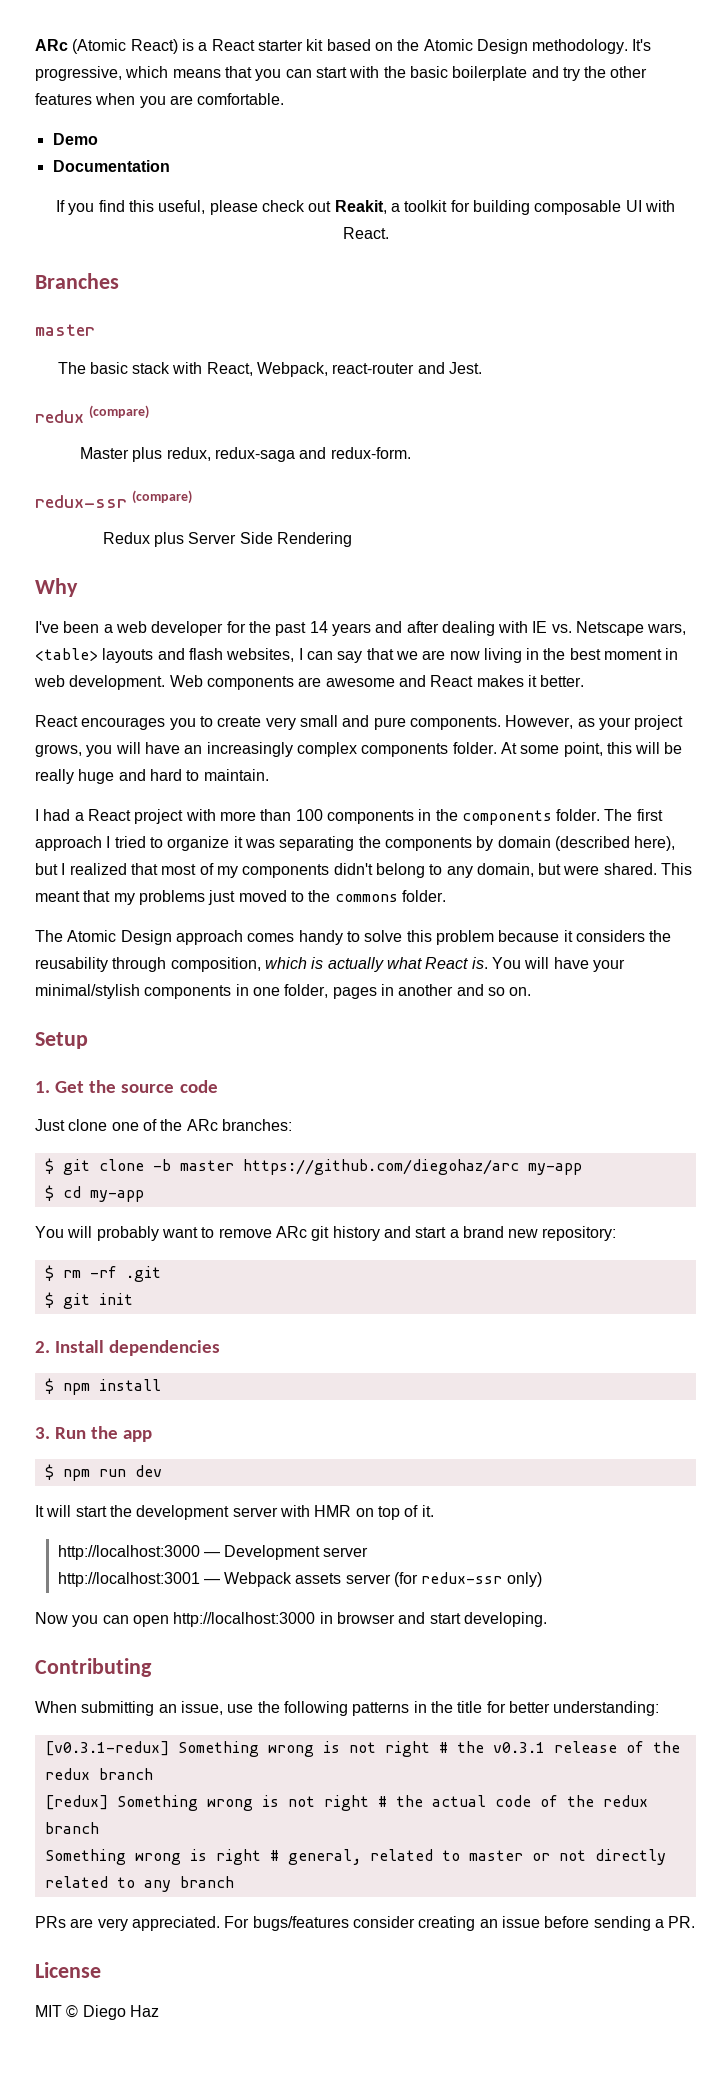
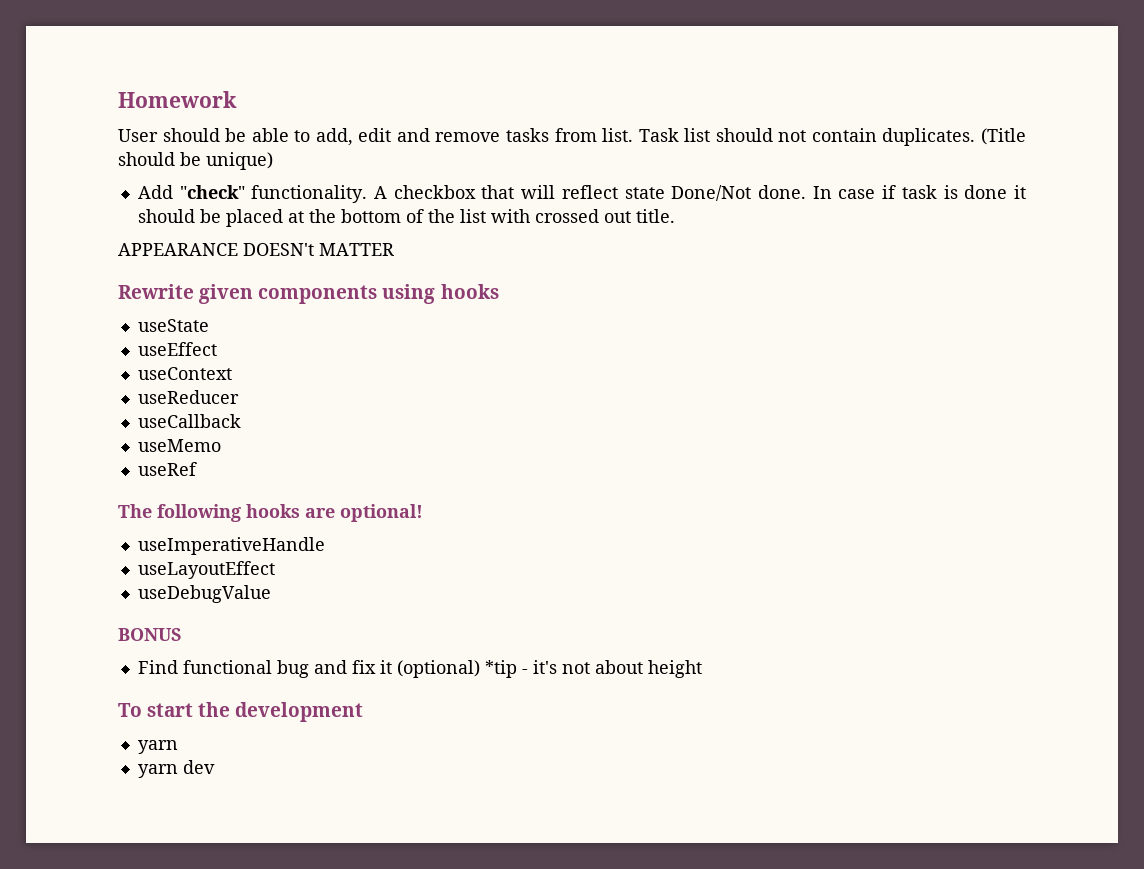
[35,39,652,54] [35,66,648,81] [35,93,285,108] [52,133,98,145] [52,160,170,172] [56,200,675,215] [342,227,389,239] [35,273,119,289] [35,324,95,336] [57,362,483,377] [35,405,150,423] [80,447,411,462] [35,490,193,508] [102,532,352,547] [35,578,78,597] [35,621,687,636] [35,648,679,663] [34,675,585,690] [35,715,684,730] [35,742,683,757] [35,769,269,784] [35,809,663,825] [35,836,676,851] [35,863,693,878] [35,890,446,905] [35,930,672,945] [35,957,625,972] [35,984,532,999] [35,1032,88,1049] [35,1080,218,1093] [35,1119,292,1131] [44,1158,582,1175] [44,1185,144,1202] [35,1226,617,1241] [44,1265,161,1282] [44,1292,133,1309] [35,1340,221,1356] [44,1378,161,1395] [35,1426,153,1442] [44,1464,162,1481] [35,1505,434,1520] [57,1545,369,1560] [57,1572,542,1587] [35,1612,547,1627] [35,1658,152,1677] [35,1701,660,1716] [44,1741,680,1757] [44,1768,153,1780] [44,1795,648,1811] [44,1822,99,1834] [44,1849,666,1865] [44,1876,234,1892] [35,1916,696,1931] [35,1962,101,1978] [35,2005,159,2020] ARc (Atomic React) is a React starter kit based on the Atomic Design methodology. It's progressive, which means that you can start with the basic boilerplate and try the other features when you are comfortable. // Demo // Documentation // If you find this useful, please check out Reakit, a toolkit for building composable UI with React. // Branches // master // The basic stack with React, Webpack, react-router and Jest. // redux (compare) // Master plus redux, redux-saga and redux-form. // redux-ssr (compare) // Redux plus Server Side Rendering // Why // I've been a web developer for the past 14 years and after dealing with IE vs. Netscape wars, <table> layouts and flash websites, I can say that we are now living in the best moment in web development. Web components are awesome and React makes it better. // React encourages you to create very small and pure components. However, as your project grows, you will have an increasingly complex components folder. At some point, this will be really huge and hard to maintain. // I had a React project with more than 100 components in the components folder. The first approach I tried to organize it was separating the components by domain (described here), but I realized that most of my components didn't belong to any domain, but were shared. This meant that my problems just moved to the commons folder. // The Atomic Design approach comes handy to solve this problem because it considers the reusability through composition, which is actually what React is. You will have your minimal/stylish components in one folder, pages in another and so on. // Setup // 1. Get the source code // Just clone one of the ARc branches: // $ git clone -b master https://github.com/diegohaz/arc my-app // $ cd my-app // You will probably want to remove ARc git history and start a brand new repository: // $ rm -rf .git // $ git init // 2. Install dependencies // $ npm install // 3. Run the app // $ npm run dev // It will start the development server with HMR on top of it. // http://localhost:3000 — Development server // http://localhost:3001 — Webpack assets server (for redux-ssr only) // Now you can open http://localhost:3000 in browser and start developing. // Contributing // When submitting an issue, use the following patterns in the title for better understanding: // [v0.3.1-redux] Something wrong is not right # the v0.3.1 release of the redux branch // [redux] Something wrong is not right # the actual code of the redux branch // Something wrong is right # general, related to master or not directly related to any branch // PRs are very appreciated. For bugs/features consider creating an issue before sending a PR. // License // MIT © Diego Haz -> [118,91,237,108] [118,128,1026,146] [118,152,273,170] [137,185,1027,203] [137,209,675,227] [118,243,394,256] [118,284,499,304] [137,319,209,332] [137,342,217,356] [137,367,232,380] [137,390,239,404] [137,414,241,428] [137,439,221,452] [137,462,197,476] [118,504,423,522] [137,537,325,555] [137,561,275,579] [137,585,271,603] [118,628,182,641] [137,660,702,678] [118,702,364,722] [137,740,178,754] [137,760,215,778] Homework // User should be able to add, edit and remove tasks from list. Task list should not contain duplicates. (Title should be unique) // Add "check" functionality. A checkbox that will reflect state Done/Not done. In case if task is done it should be placed at the bottom of the list with crossed out title. // APPEARANCE DOESN't MATTER // Rewrite given components using hooks // useState // useEffect // useContext // useReducer // useCallback // useMemo // useRef // The following hooks are optional! // useImperativeHandle // useLayoutEffect // useDebugValue // BONUS // Find functional bug and fix it (optional) *tip - it's not about height // To start the development // yarn // yarn dev

